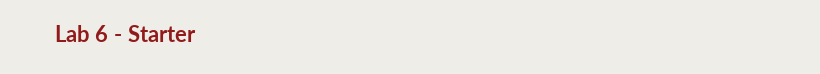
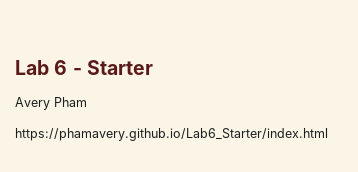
(196, 33) none -> [15,97,87,110] [15,128,328,141] // Avery Pham // https://phamavery.github.io/Lab6_Starter/index.html

